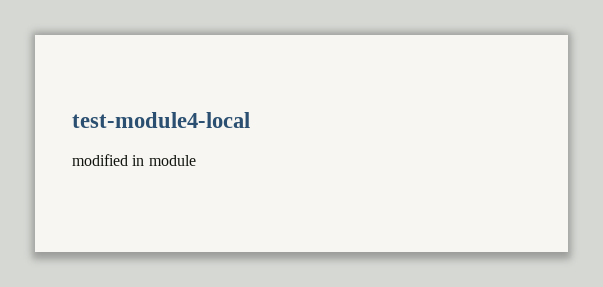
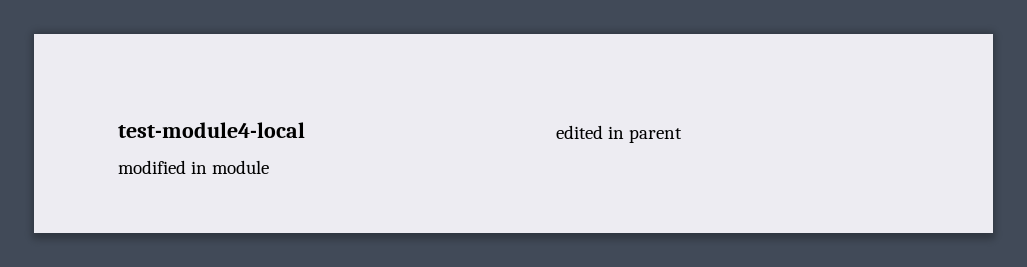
(196, 160) none -> [556,125,683,143] // edited in parent

